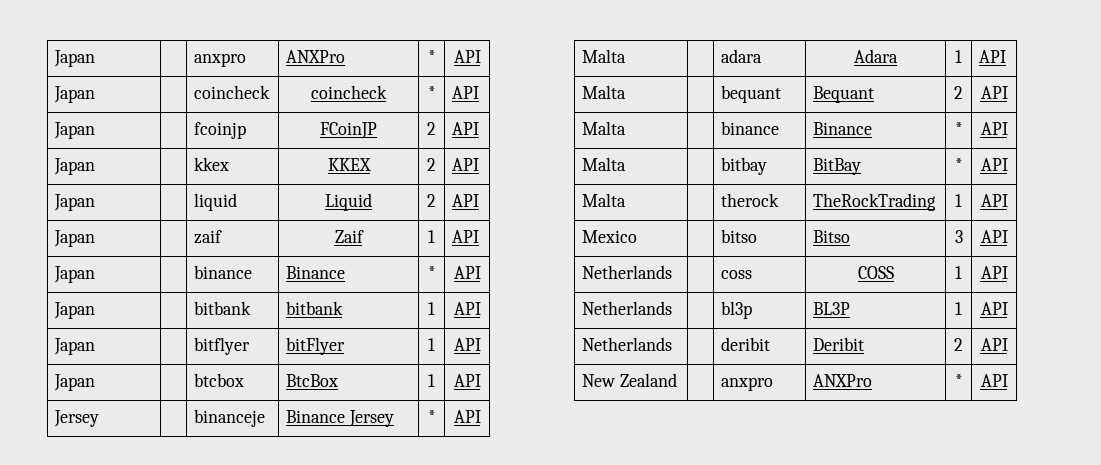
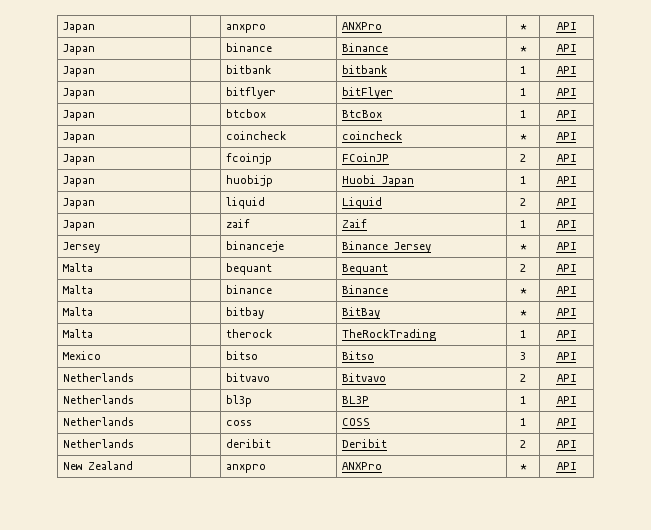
[54,86,96,103] [194,85,271,99] [311,85,387,99] [427,86,436,99] [452,86,480,99] [54,122,96,139] [194,122,247,139] [319,122,377,139] [427,122,436,135] [452,122,480,135] [54,158,96,175] [194,157,230,171] [327,158,371,171] [427,158,436,171] [452,158,480,171] [54,194,96,211] [194,193,238,211] [324,193,372,211] [427,194,436,207] [452,194,480,207] [54,230,96,247] [194,230,223,244] [334,230,364,243] [428,230,435,243] [452,230,480,243] // Japan | | coincheck | coincheck | * | API // Japan | | fcoinjp | FCoinJP | 2 | API // Japan | | kkex | KKEX | 2 | API // Japan | | liquid | Liquid | 2 | API // Japan | | zaif | Zaif | 1 | API -> (577, 26) none
(481, 380) none -> [63,132,96,143] [226,131,287,140] [342,131,403,140] [519,134,527,140] [556,132,577,140] [63,154,96,165] [226,153,273,165] [342,153,390,162] [520,154,526,162] [556,154,577,162] [63,176,96,187] [226,175,274,187] [342,175,415,187] [520,176,526,184] [556,176,577,184] [63,198,96,209] [226,197,266,209] [342,197,383,209] [520,198,526,206] [556,198,577,206] [63,220,96,231] [226,219,251,228] [342,219,368,228] [520,220,526,228] [556,220,577,228] // Japan | | coincheck | coincheck | * | API // Japan | | fcoinjp | FCoinJP | 2 | API // Japan | | huobijp | Huobi Japan | 1 | API // Japan | | liquid | Liquid | 2 | API // Japan | | zaif | Zaif | 1 | API
[582,49,627,63] [721,49,763,63] [854,49,898,63] [955,50,962,63] [979,50,1007,63] // Malta | | adara | Adara | 1 | API -> (577, 246) none
[721,270,753,279] [857,266,894,279] [955,266,962,279] coss | COSS | 1 -> [226,373,271,382] [342,373,387,382] [520,374,526,382] bitvavo | Bitvavo | 2
(1008, 308) none -> [63,417,135,426] [226,420,253,426] [342,418,371,426] [520,418,526,426] [556,418,577,426] // Netherlands | | coss | COSS | 1 | API

